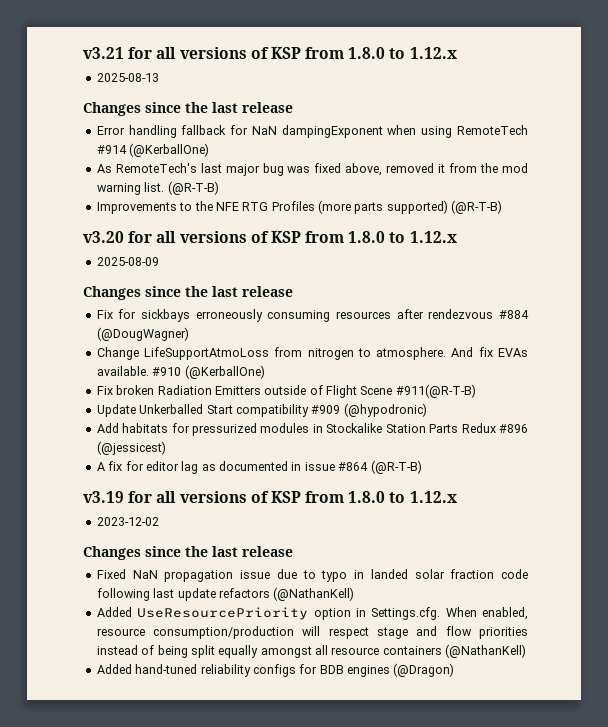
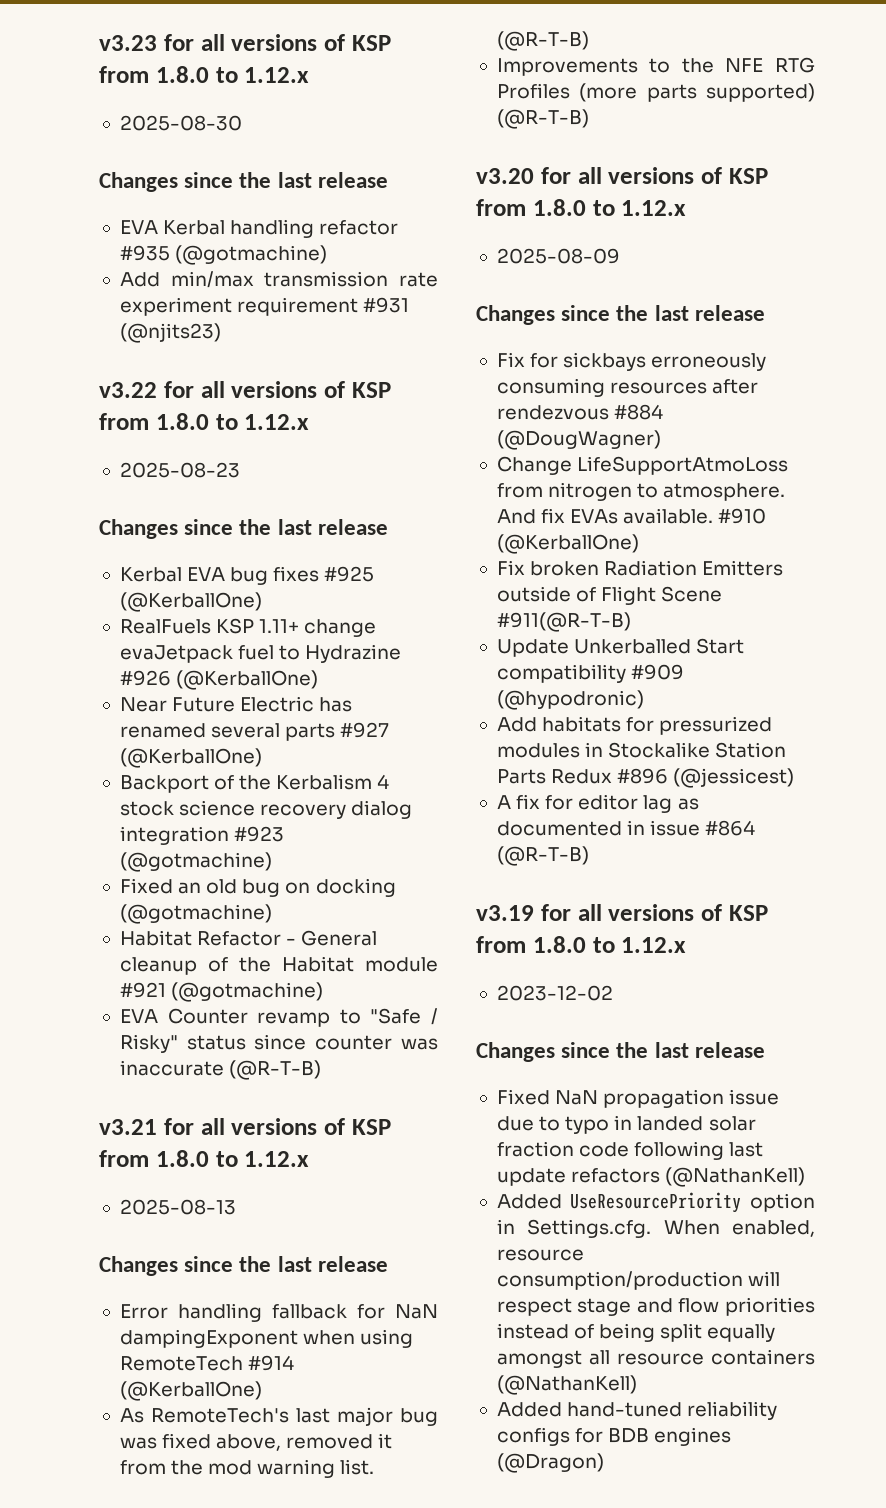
(83, 53) none -> [99,34,391,51] [99,66,310,83] [119,115,242,131] [99,172,388,192] [119,219,399,238] [119,245,328,265] [119,271,439,288] [119,297,410,316] [119,323,221,343] [99,381,391,398] [99,413,310,430] [119,462,240,478] [99,519,388,539] [119,566,375,585] [119,592,262,612] [119,618,377,637] [119,644,402,663] [119,670,319,690] [119,696,353,712] [119,722,390,741] [119,748,262,768] [119,774,390,793] [119,800,413,819] [119,826,285,845] [119,852,272,872] [119,878,396,897] [119,904,272,924] [119,930,378,946] [119,956,439,975] [119,982,324,1002] [119,1008,438,1027] [119,1034,439,1053] [119,1060,322,1080] v3.23 for all versions of KSP from 1.8.0 to 1.12.x // 2025-08-30 // Changes since the last release // EVA Kerbal handling refactor #935 (@gotmachine) // Add min/max transmission rate experiment requirement #931 (@njits23) // v3.22 for all versions of KSP from 1.8.0 to 1.12.x // 2025-08-23 // Changes since the last release // Kerbal EVA bug fixes #925 (@KerballOne) // RealFuels KSP 1.11+ change evaJetpack fuel to Hydrazine #926 (@KerballOne) // Near Future Electric has renamed several parts #927 (@KerballOne) // Backport of the Kerbalism 4 stock science recovery dialog integration #923 (@gotmachine) // Fixed an old bug on docking (@gotmachine) // Habitat Refactor - General cleanup of the Habitat module #921 (@gotmachine) // EVA Counter revamp to "Safe / Risky" status since counter was inaccurate (@R-T-B) //

